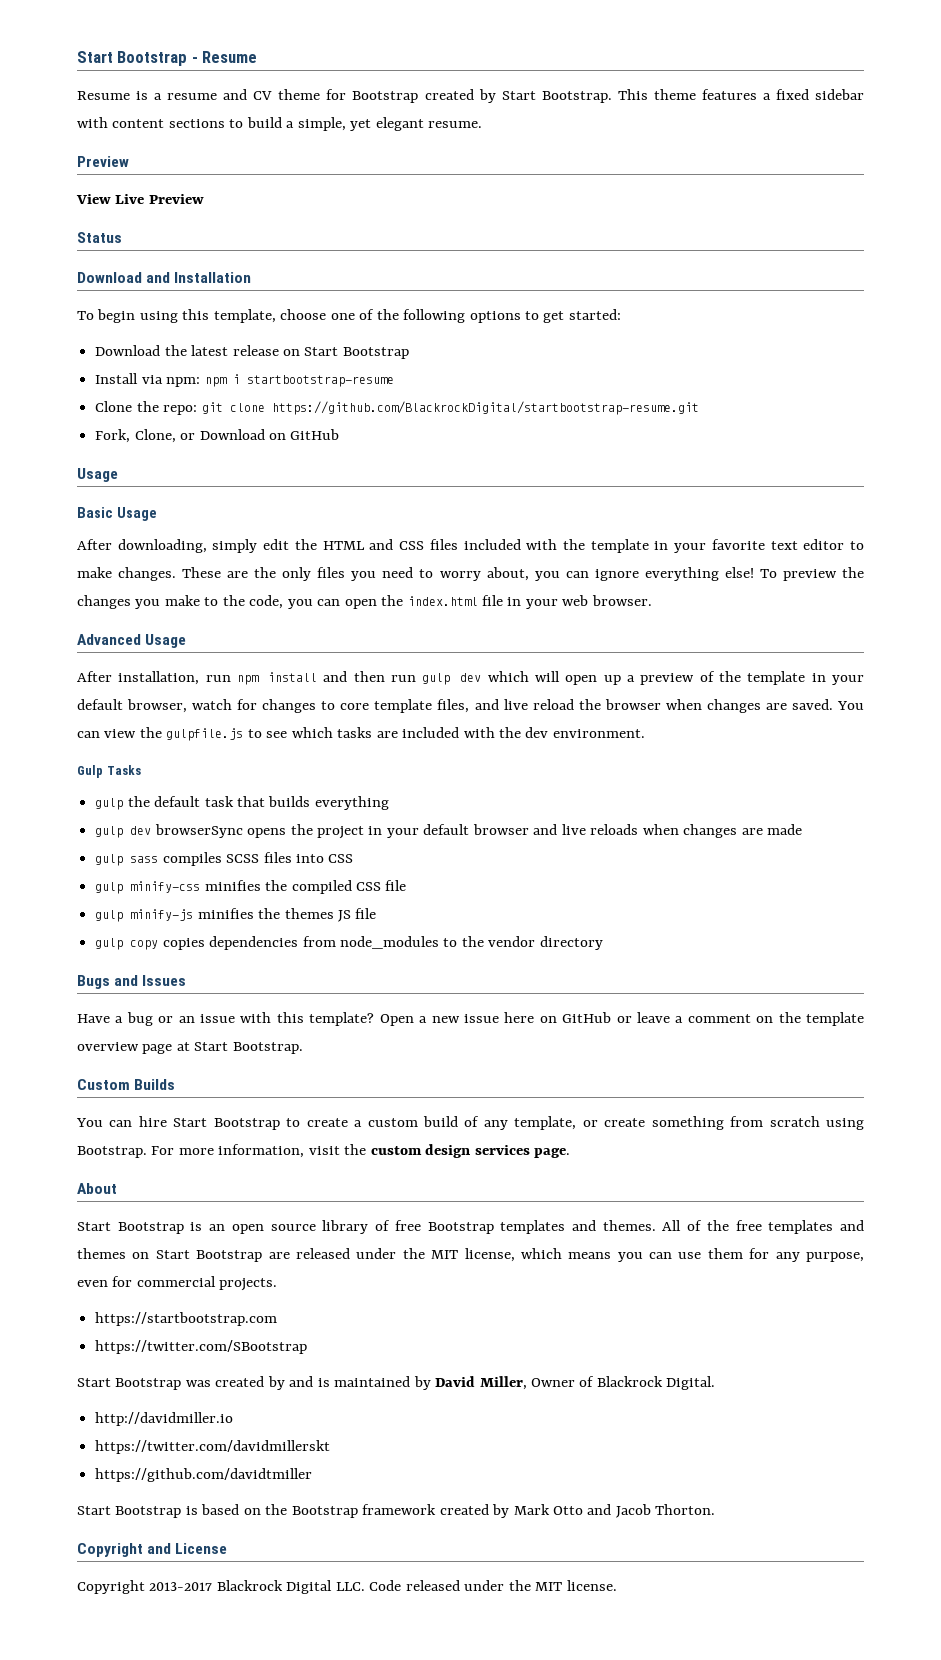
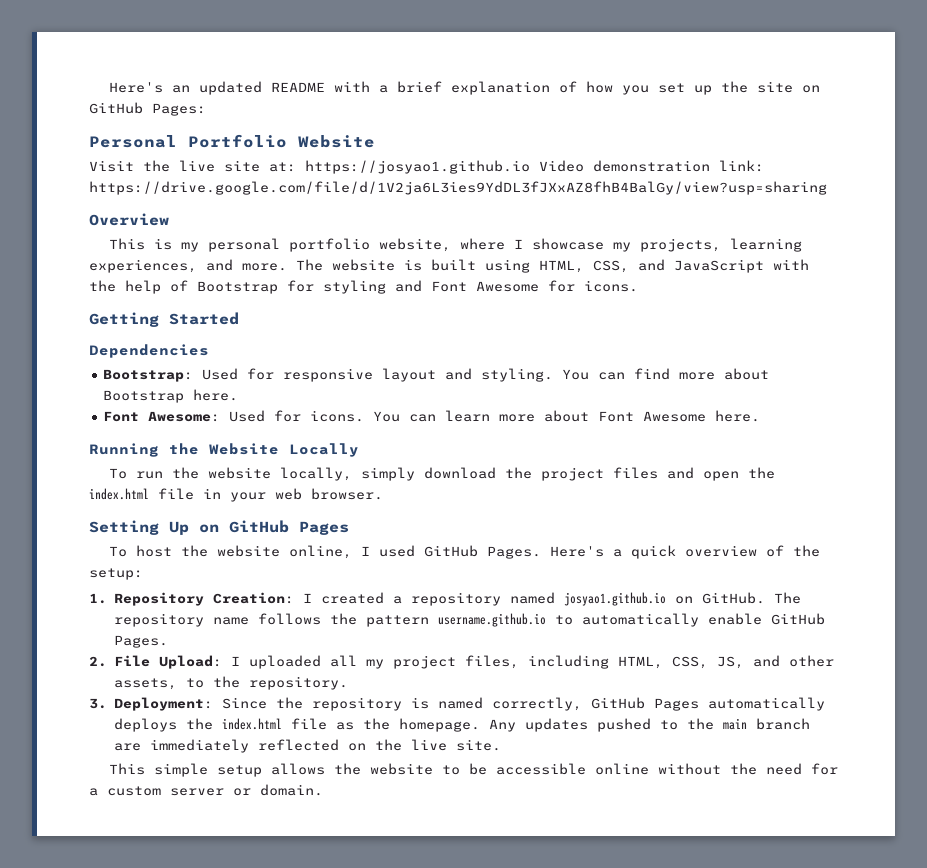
[77,51,258,66] [77,89,864,103] [77,117,483,131] [77,156,129,167] [76,194,204,204] [77,232,122,243] [77,272,252,283] [77,309,621,323] [95,345,409,359] [95,373,394,387] [95,401,699,415] [95,429,340,443] [77,468,118,482] [77,507,157,521] [77,539,864,553] [77,567,865,581] [77,595,341,609] Start Bootstrap - Resume // Resume is a resume and CV theme for Bootstrap created by Start Bootstrap. This theme features a fixed sidebar with content sections to build a simple, yet elegant resume. // Preview // View Live Preview // Status // Download and Installation // To begin using this template, choose one of the following options to get started: // Download the latest release on Start Bootstrap // Install via npm: npm i startbootstrap-resume // Clone the repo: git clone https://github.com/BlackrockDigital/startbootstrap-resume.git // Fork, Clone, or Download on GitHub // Usage // Basic Usage // After downloading, simply edit the HTML and CSS files included with the template in your favorite text editor to make changes. These are the only files you need to worry about, you can ignore everything else! To preview the changes you make to the code, you can -> [108,81,820,95] [89,102,206,116] [89,134,375,148] [89,160,764,174] [89,181,827,195] [89,213,169,226] [108,238,802,252] [89,259,809,273] [89,280,638,294] [89,312,239,327] [89,344,209,358] [103,368,770,382] [103,389,239,403] [103,410,761,422] [89,443,359,457] [108,467,694,481] Here's an updated README with a brief explanation of how you set up the site on GitHub Pages: // Personal Portfolio Website // Visit the live site at: https://josyao1.github.io Video demonstration link: https://drive.google.com/file/d/1V2ja6L3ies9YdDL3fJXxAZ8fhB4BalGy/view?usp=sharing // Overview // This is my personal portfolio website, where I showcase my projects, learning experiences, and more. The website is built using HTML, CSS, and JavaScript with the help of Bootstrap for styling and Font Awesome for icons. // Getting Started // Dependencies // Bootstrap: Used for responsive layout and styling. You can find more about Bootstrap here. // Font Awesome: Used for icons. You can learn more about Font Awesome here. // Running the Website Locally // To run the website locally, simply download the project files and
[77,634,187,648] [77,671,865,685] [77,699,864,713] [77,727,645,741] [77,765,141,778] [95,796,389,810] [95,824,802,839] [95,852,354,866] [95,880,407,894] [95,908,377,922] [95,936,603,950] [77,975,187,989] [77,1012,864,1026] [77,1042,303,1054] [77,1079,176,1090] [76,1116,865,1130] [77,1144,571,1158] [77,1183,117,1194] [77,1220,864,1234] [77,1248,865,1262] [77,1276,278,1291] [95,1312,278,1326] [95,1340,308,1354] [77,1376,716,1390] [95,1412,234,1426] [95,1440,331,1454] [95,1468,313,1482] [77,1504,716,1518] [77,1543,228,1557] [77,1580,617,1594] Advanced Usage // After installation, run npm install and then run gulp dev which will open up a preview of the template in your default browser, watch for changes to core template files, and live reload the browser when changes are saved. You can view the gulpfile.js to see which tasks are included with the dev environment. // Gulp Tasks // gulp the default task that builds everything // gulp dev browserSync opens the project in your default browser and live reloads when changes are made // gulp sass compiles SCSS files into CSS // gulp minify-css minifies the compiled CSS file // gulp minify-js minifies the themes JS file // gulp copy copies dependencies from node_modules to the vendor directory // Bugs and Issues // Have a bug or an issue with this template? Open a new issue here on GitHub or leave a comment on the template overview page at Start Bootstrap. // Custom Builds // You can hire Start Bootstrap to create a custom build of any template, or create something from scratch using Bootstrap. For more information, visit the custom design services page. // About // Start Bootstrap is an open source library of free Bootstrap templates and themes. All of the free templates and themes on Start Bootstrap are released under the MIT license, which means you can use them for any purpose, even for commercial projects. // https://startbootstrap.com // https://twitter.com/SBootstrap // Start Bootstrap was created by and is maintained by David Miller, Owner of Blackrock Digital. // http://davidmiller.io // https://twitter.com/davidmillerskt // https://github.com/davidtmiller // Start Bootstrap is based on the Bootstrap framework created by Mark Otto and Jacob Thorton. // Copyright and License // Copyright 2013-2017 Blackrock Digital LLC. Code released under the MIT license. -> [89,520,349,535] [108,545,820,559] [89,568,143,580] [89,592,801,606] [113,613,825,627] [113,635,168,648] [89,655,834,669] [113,676,348,690] [89,697,825,711] [113,718,810,732] [113,739,501,753] [108,763,838,777] [89,784,323,796] Setting Up on GitHub Pages // To host the website online, I used GitHub Pages. Here's a quick overview of the setup: // 1. Repository Creation: I created a repository named josyao1.github.io on GitHub. The repository name follows the pattern username.github.io to automatically enable GitHub Pages. // 2. File Upload: I uploaded all my project files, including HTML, CSS, JS, and other assets, to the repository. // 3. Deployment: Since the repository is named correctly, GitHub Pages automatically deploys the index.html file as the homepage. Any updates pushed to the main branch are immediately reflected on the live site. // This simple setup allows the website to be accessible online without the need for a custom server or domain.

